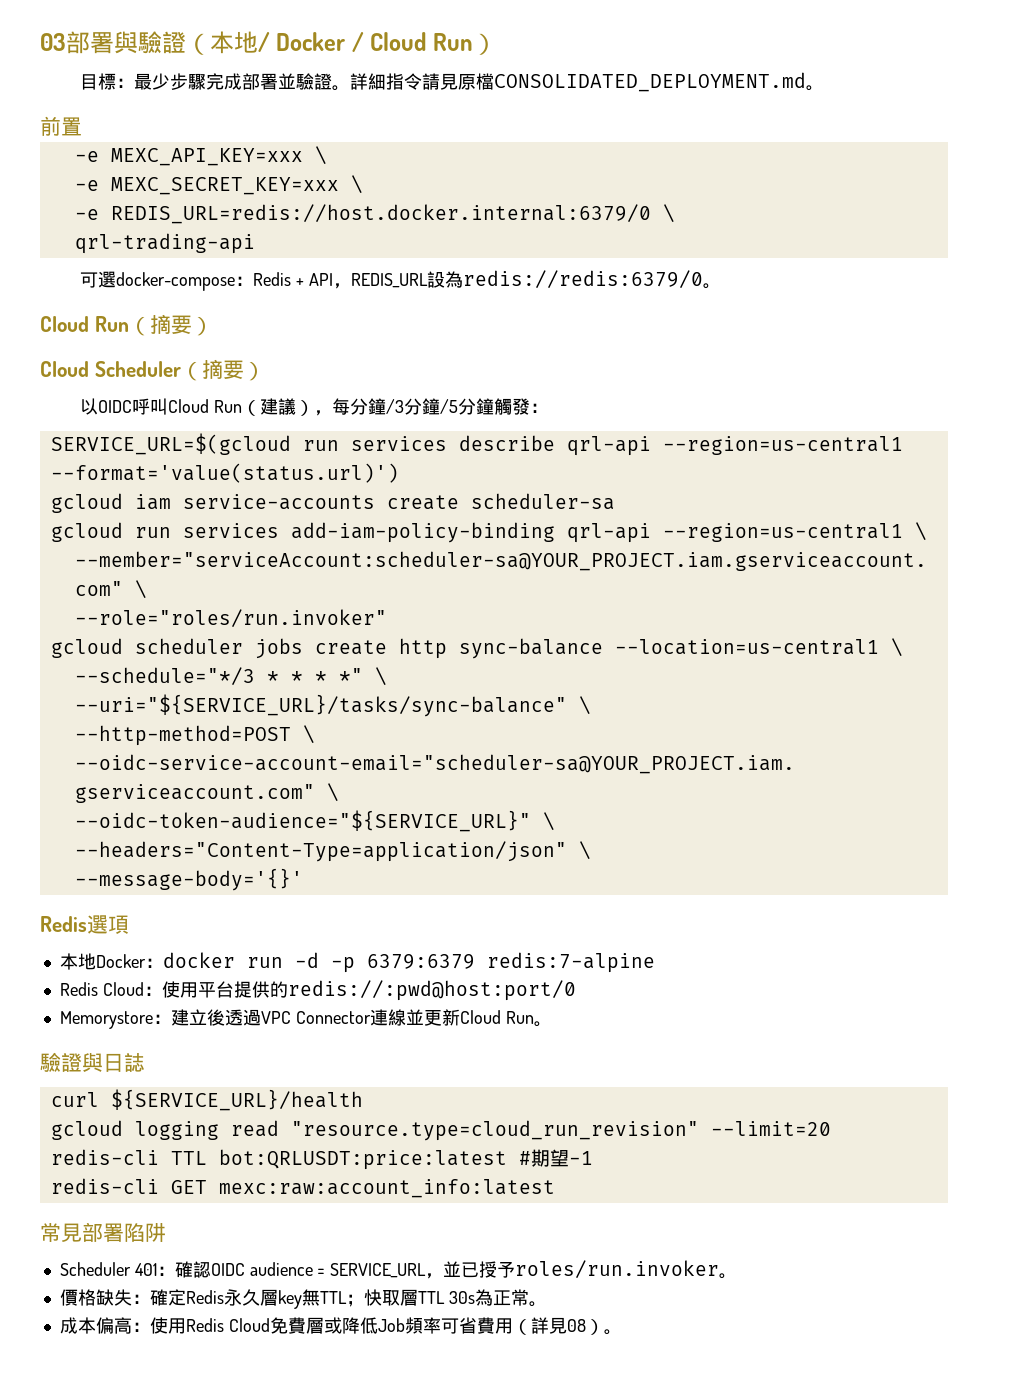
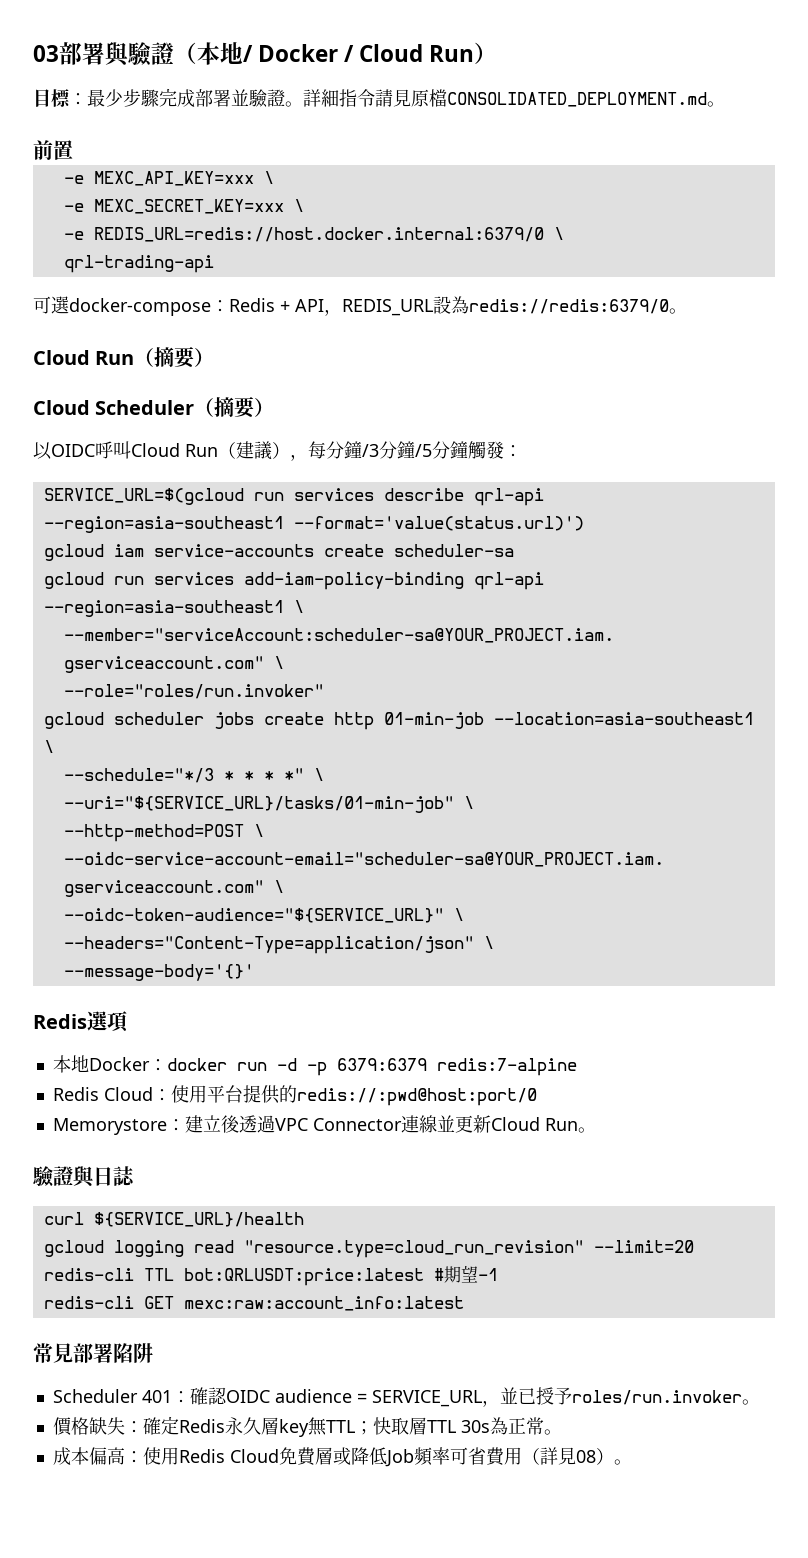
[662,436,903,455] --region=us-central1 -> [43,516,284,533] --region=asia-southeast1
[662,523,903,542] --region=us-central1 -> [43,600,284,617] --region=asia-southeast1
[458,638,879,659] sync-balance --location=us-central1 -> [383,712,754,729] 01-min-job --location=asia-southeast1
[74,694,567,717] --uri="${SERVICE_URL}/tasks/sync-balance" -> [63,796,454,813] --uri="${SERVICE_URL}/tasks/01-min-job"

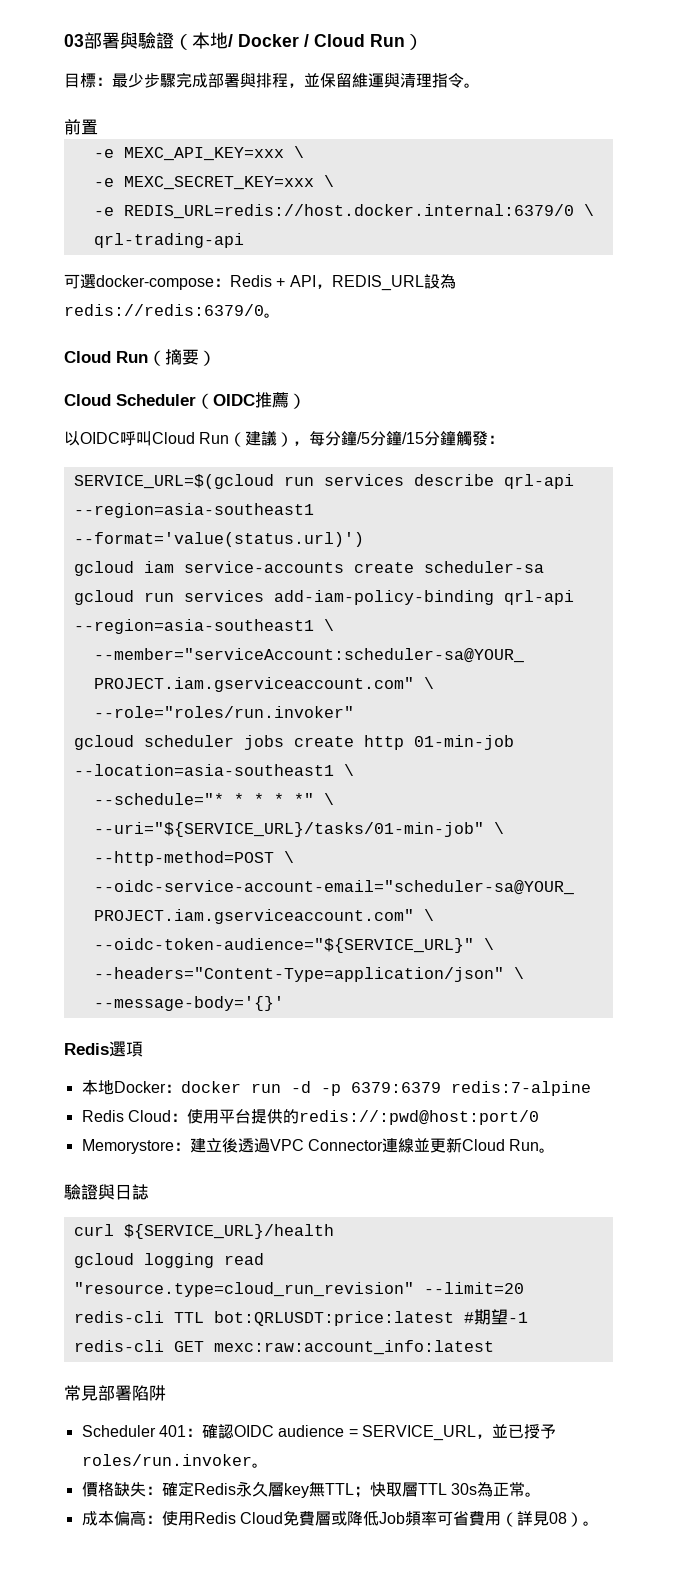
[231,89,707,108] 並驗證。詳細指令請見原檔CONSOLIDATED_DEPLOYMENT.md -> [240,73,464,88] 與排程，並保留維運與清理指令
[214,397,256,418] 摘要 -> [213,392,289,408] OIDC推薦
[362,441,432,459] /3分鐘/5 -> [357,431,425,446] /5分鐘/15
[63,768,214,783] --schedule="*/3 -> [93,793,224,805] --schedule="*

